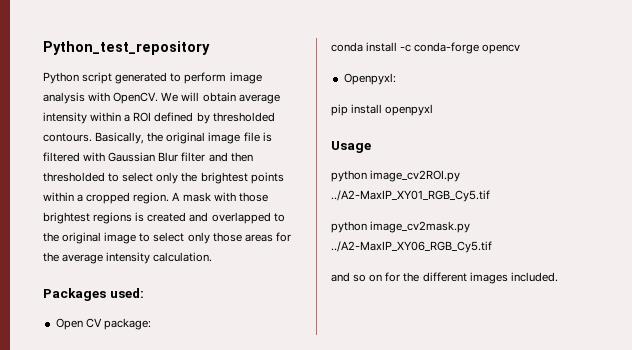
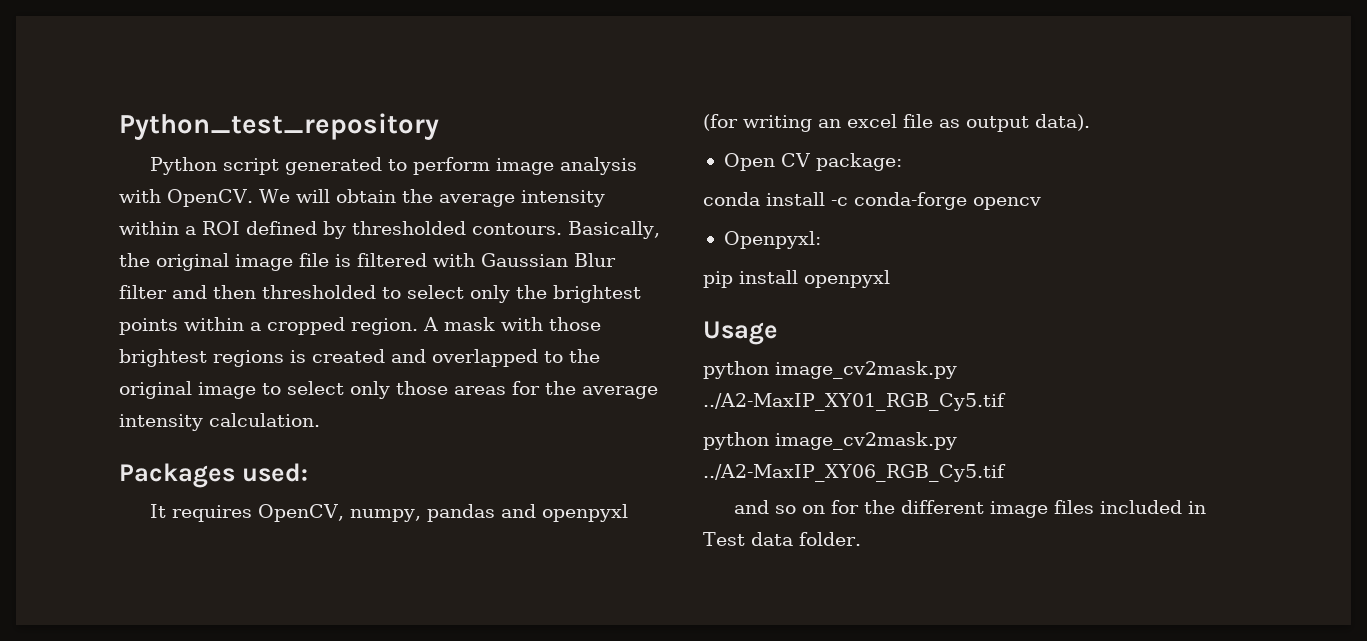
(236, 97) none -> [401,189,433,203] the
(144, 293) none -> [150,504,629,522] [703,114,1090,132] // It requires OpenCV, numpy, pandas and openpyxl (for writing an excel file as output data).
[370,170,461,182] image_cv2ROI.py -> [775,361,957,379] image_cv2mask.py
[469,272,558,284] images included. -> [990,500,1207,518] [703,532,861,546] image files included in Test data folder.

